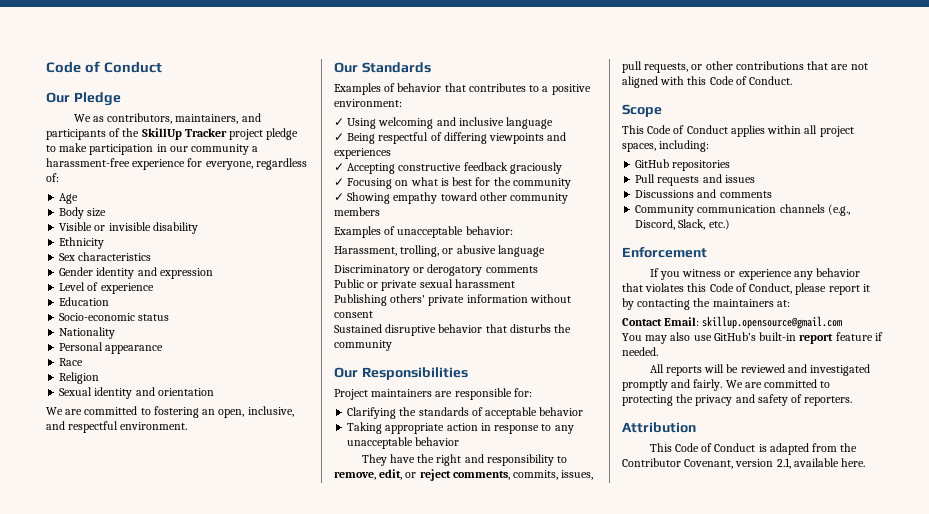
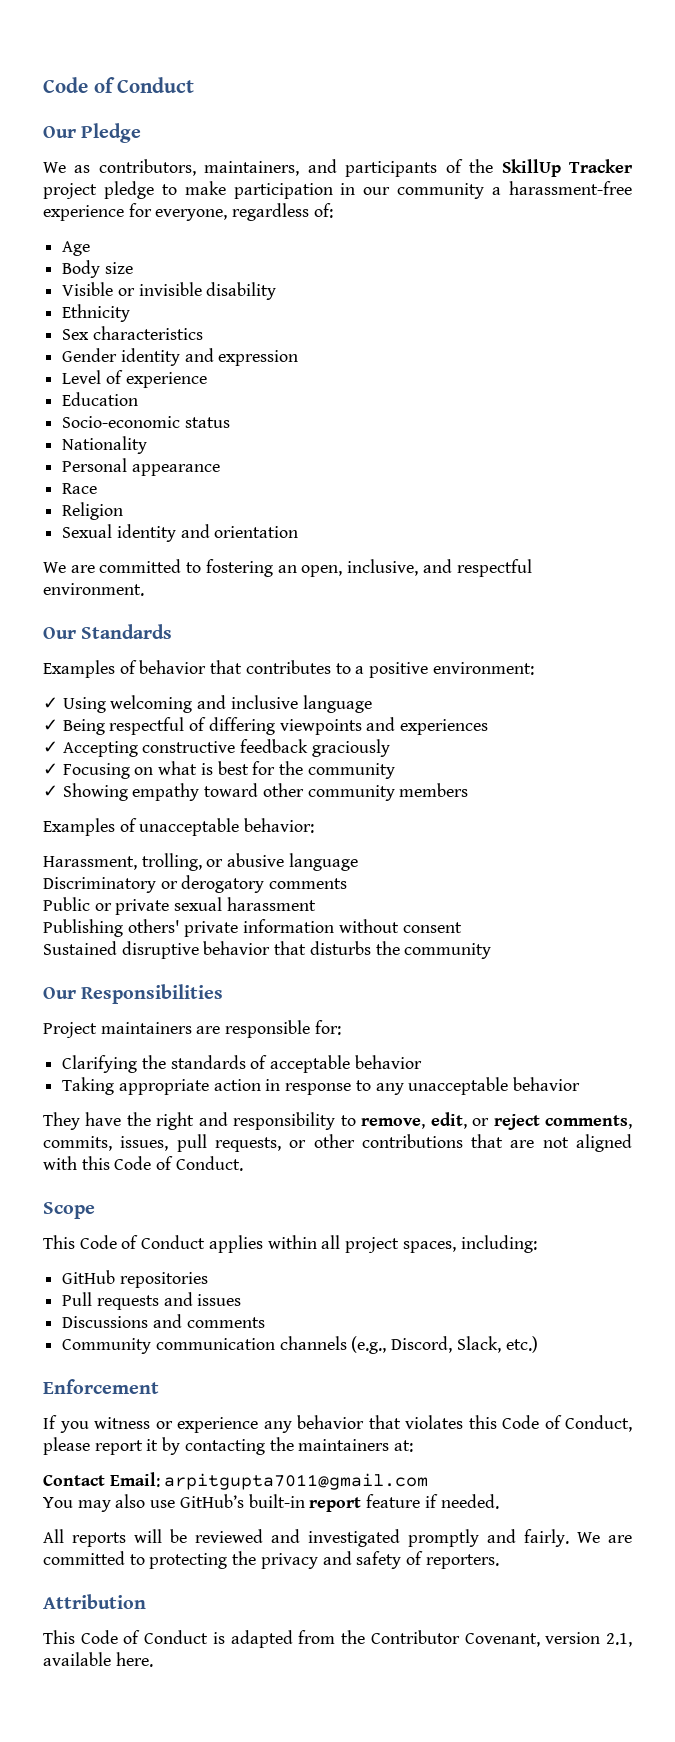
[702,316,843,329] skillup.opensource@gmail.com -> [164,1473,429,1490] arpitgupta7011@gmail.com

